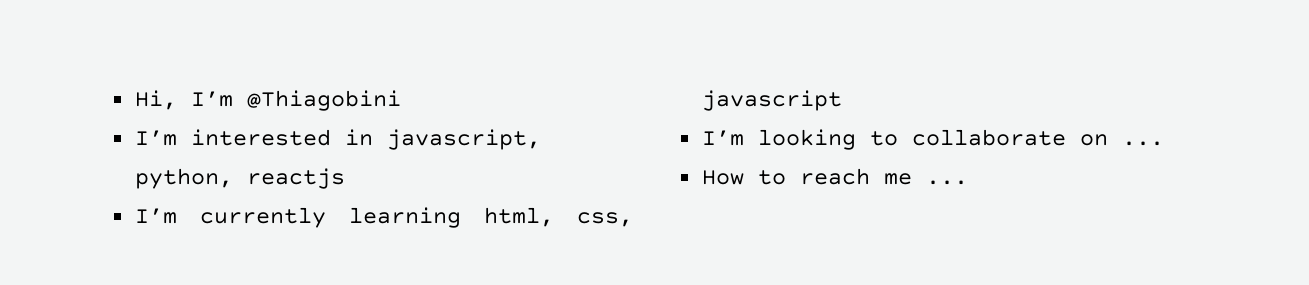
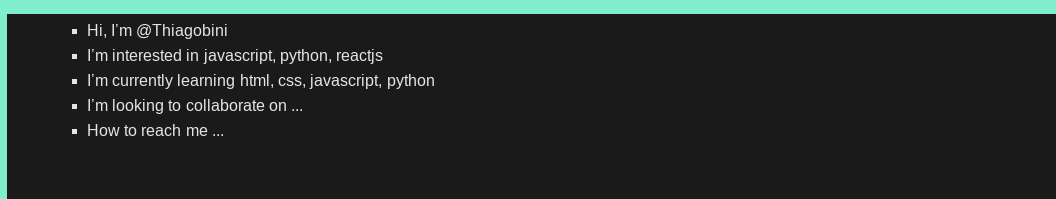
[701,90,842,111] javascript -> [309,74,435,89] javascript, python

